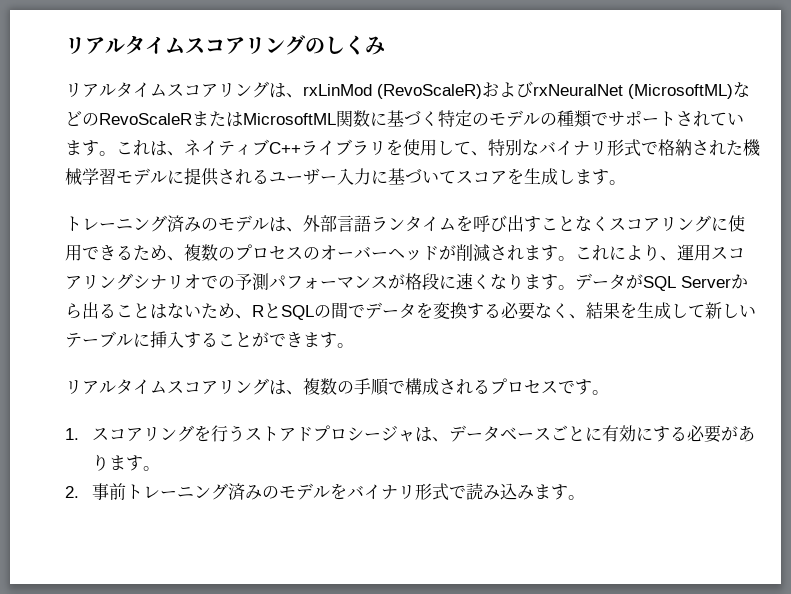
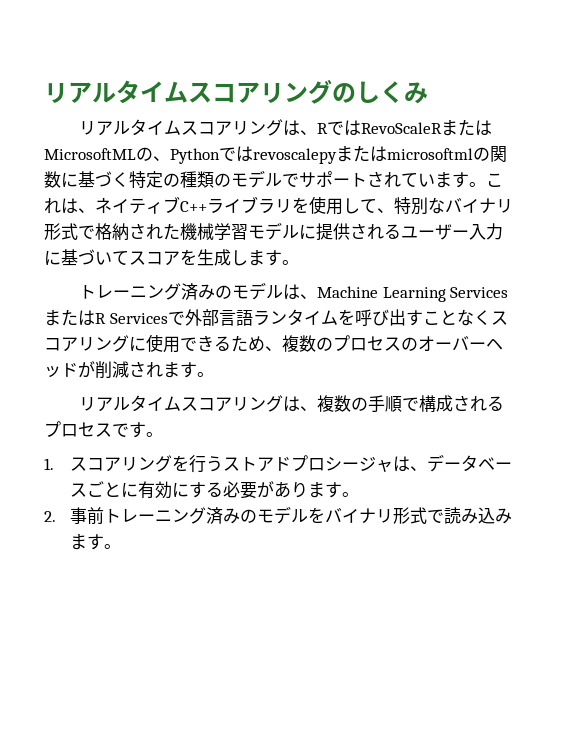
[303,81,750,99] [65,111,336,127] rxLinMod (RevoScaleR)およびrxNeuralNet (MicrosoftML)などのRevoScaleRまたはMicrosoftML -> [317,119,493,136] [44,145,490,164] RではRevoScaleRまたはMicrosoftMLの、Pythonではrevoscalepyまたはmicrosoftmlの
[489,110,592,128] モデルの種類 -> [180,170,282,188] 種類のモデル
(303, 229) none -> [317,286,509,302] [44,309,185,326] Machine Learning ServicesまたはR Servicesで
[575,244,745,261] [65,273,748,291] [65,302,756,320] [65,331,354,348] これにより、運用スコアリングシナリオでの予測パフォーマンスが格段に速くなります。データがSQL Serverから出ることはないため、RとSQLの間でデータを変換する必要なく、結果を生成して新しいテーブルに挿入することができます。 -> (214, 374) none

